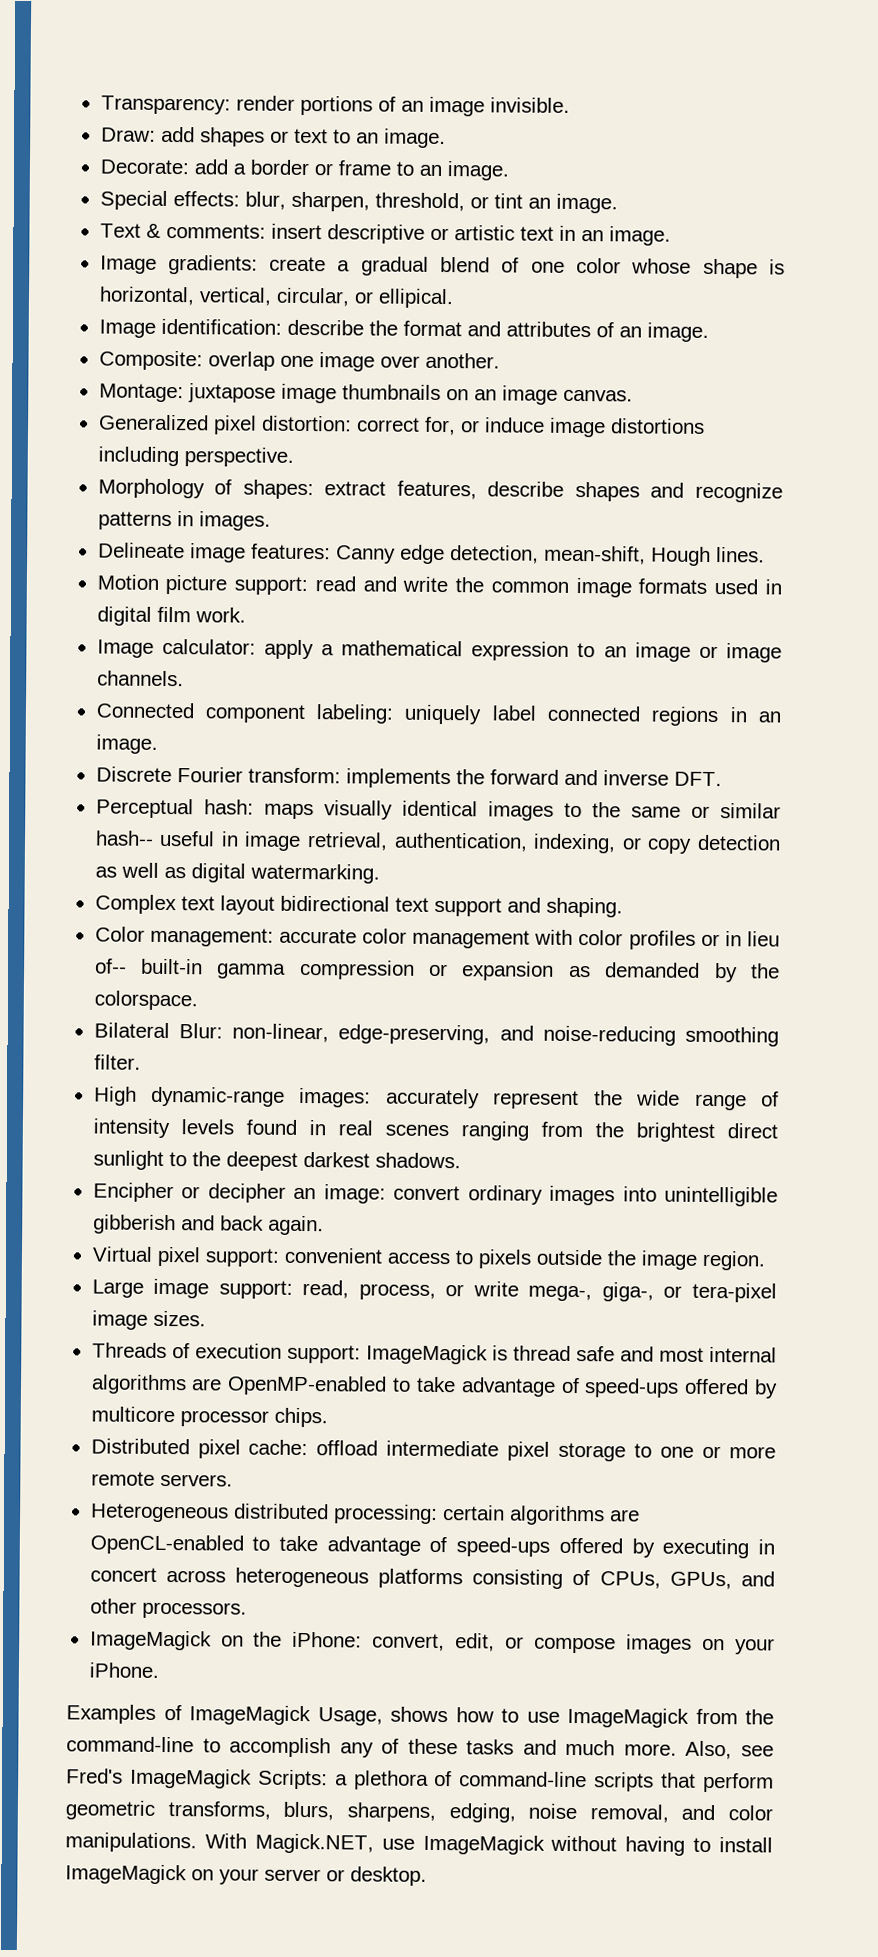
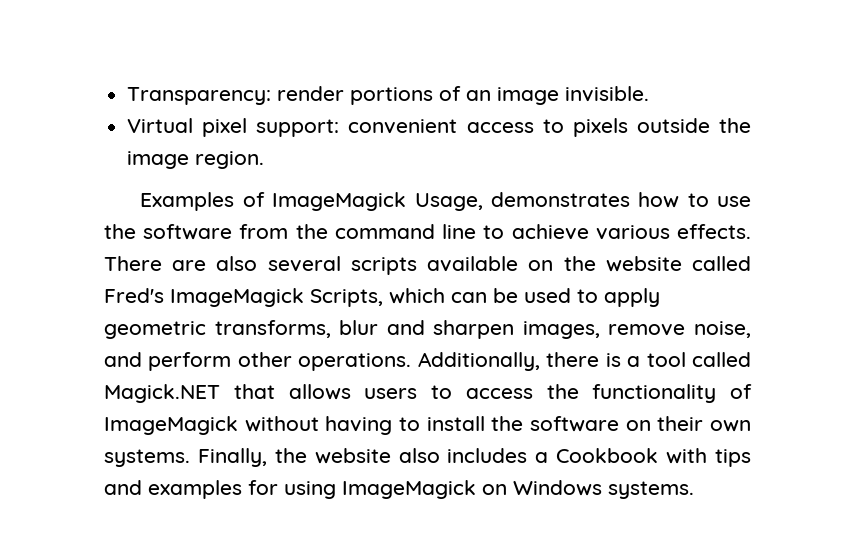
[100,126,446,149] [99,159,509,181] [99,190,618,214] [99,223,671,246] [99,254,786,279] [98,286,454,309] [98,318,709,342] [98,350,500,372] [98,383,633,405] [98,414,705,438] [97,446,294,467] [97,478,783,503] [97,511,271,531] [97,542,765,566] [96,574,782,598] [96,606,246,626] [96,638,782,663] [96,670,184,687] [95,702,781,727] [95,734,158,754] [95,766,722,789] [95,798,781,821] [94,830,782,854] [94,862,380,884] [94,894,623,918] [94,926,780,950] [94,958,780,983] [93,990,198,1011] [93,1022,780,1047] [93,1054,141,1070] [93,1086,779,1111] [92,1118,778,1143] [92,1150,461,1171] [92,1182,778,1207] [92,1214,324,1236] // Draw: add shapes or text to an image. // Decorate: add a border or frame to an image. // Special effects: blur, sharpen, threshold, or tint an image. // Text & comments: insert descriptive or artistic text in an image. // Image gradients: create a gradual blend of one color whose shape is horizontal, vertical, circular, or ellipical. // Image identification: describe the format and attributes of an image. // Composite: overlap one image over another. // Montage: juxtapose image thumbnails on an image canvas. // Generalized pixel distortion: correct for, or induce image distortions including perspective. // Morphology of shapes: extract features, describe shapes and recognize patterns in images. // Delineate image features: Canny edge detection, mean-shift, Hough lines. // Motion picture support: read and write the common image formats used in digital film work. // Image calculator: apply a mathematical expression to an image or image channels. // Connected component labeling: uniquely label connected regions in an image. // Discrete Fourier transform: implements the forward and inverse DFT. // Perceptual hash: maps visually identical images to the same or similar hash-- useful in image retrieval, authentication, indexing, or copy detection as well as digital watermarking. // Complex text layout bidirectional text support and shaping. // Color management: accurate color management with color profiles or in lieu of-- built-in gamma compression or expansion as demanded by the colorspace. // Bilateral Blur: non-linear, edge-preserving, and noise-reducing smoothing filter. // High dynamic-range images: accurately represent the wide range of intensity levels found in real scenes ranging from the brightest direct sunlight to the deepest darkest shadows. // Encipher or decipher an image: convert ordinary images into unintelligible gibberish and back again. -> (650, 94) none
[91,1278,777,1303] [91,1310,206,1330] [91,1342,777,1365] [90,1374,778,1399] [90,1406,328,1428] [90,1438,777,1462] [90,1471,233,1487] [90,1503,640,1526] [89,1534,776,1559] [89,1567,775,1590] [89,1598,247,1619] [89,1630,776,1655] [88,1662,159,1678] // Large image support: read, process, or write mega-, giga-, or tera-pixel image sizes. // Threads of execution support: ImageMagick is thread safe and most internal algorithms are OpenMP-enabled to take advantage of speed-ups offered by multicore processor chips. // Distributed pixel cache: offload intermediate pixel storage to one or more remote servers. // Heterogeneous distributed processing: certain algorithms are OpenCL-enabled to take advantage of speed-ups offered by executing in concert across heterogeneous platforms consisting of CPUs, GPUs, and other processors. // ImageMagick on the iPhone: convert, edit, or compose images on your iPhone. -> (265, 160) none
[390,1706,448,1723] shows -> [490,192,630,207] demonstrates
[567,1707,774,1728] [66,1736,774,1760] [66,1768,775,1793] [65,1800,773,1823] [65,1832,415,1854] ImageMagick from the command-line to accomplish any of these tasks and much more. Also, see Fred's ImageMagick Scripts: a plethora of command-line scripts that perform geometric transforms, blurs, sharpens, edging, noise removal, and color manipulations. With Magick.NET, use -> [104,224,751,240] [104,256,751,275] [104,288,660,307] [104,320,751,339] [104,352,752,371] [104,384,752,403] the software from the command line to achieve various effects. There are also several scripts available on the website called Fred's ImageMagick Scripts, which can be used to apply geometric transforms, blur and sharpen images, remove noise, and perform other operations. Additionally, there is a tool called Magick.NET that allows users to access the functionality of
[65,1864,427,1886] ImageMagick on your server or desktop. -> [491,416,751,432] [104,448,752,467] [104,480,694,499] the software on their own systems. Finally, the website also includes a Cookbook with tips and examples for using ImageMagick on Windows systems.

